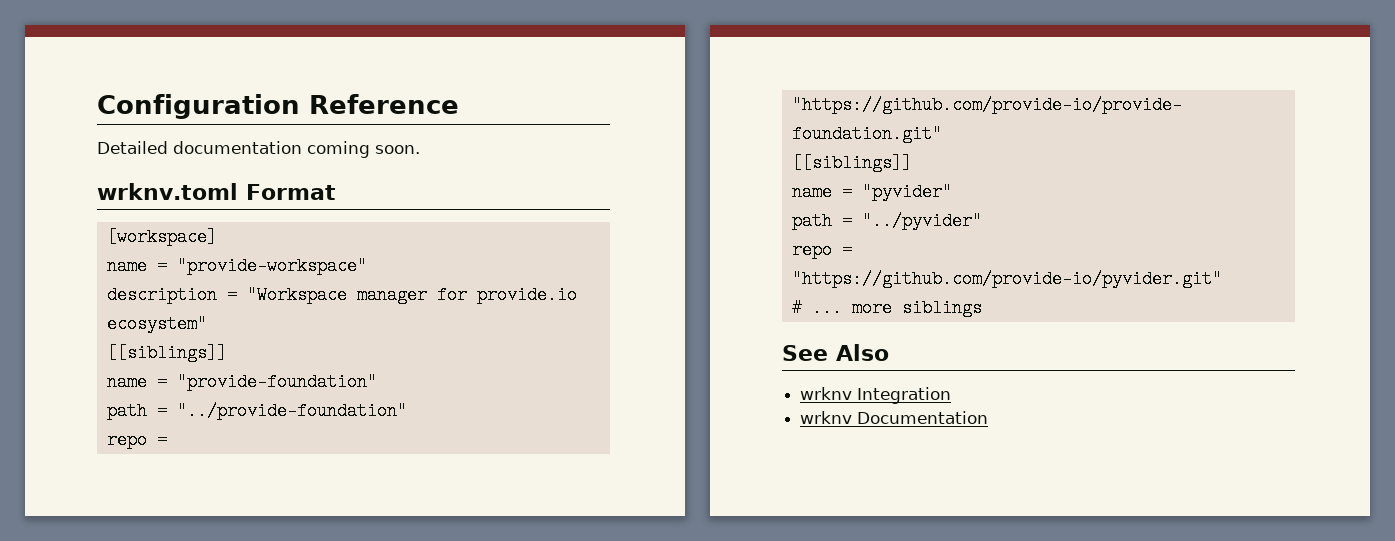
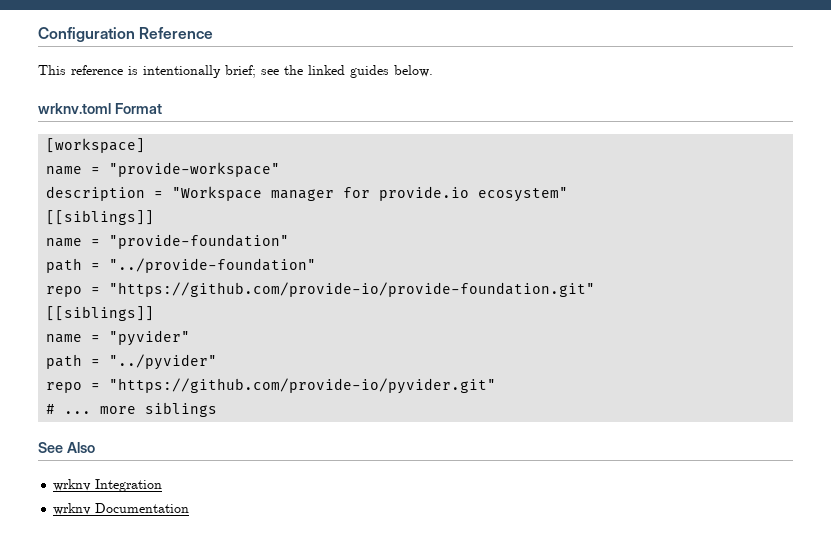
[97,141,420,158] Detailed documentation coming soon. -> [38,65,433,78] This reference is intentionally brief; see the linked guides below.

